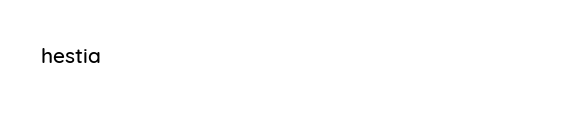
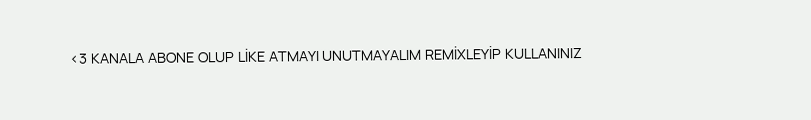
[41,48,101,63] hestia -> [69,45,583,64] <3 KANALA ABONE OLUP LİKE ATMAYI UNUTMAYALIM REMİXLEYİP KULLANINIZ

